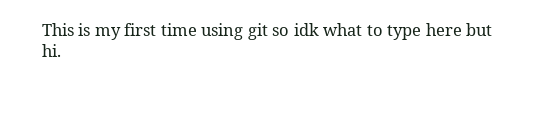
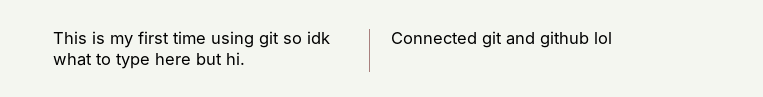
(61, 50) none -> [391,31,612,48] // Connected git and github lol

